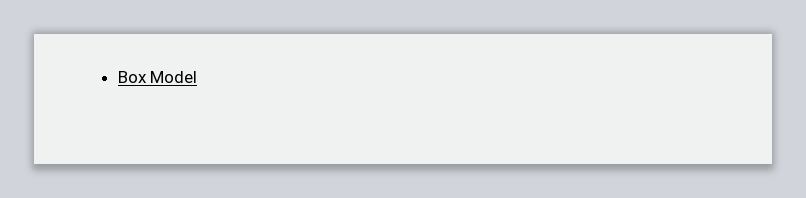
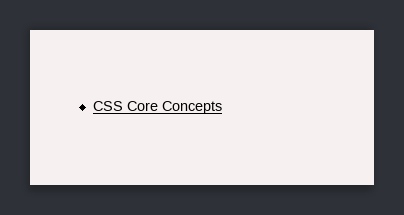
[117,71,198,83] Box Model -> [92,101,222,114] CSS Core Concepts

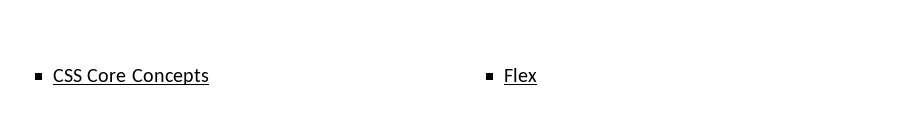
(222, 107) none -> [504,68,537,82] // Flex

